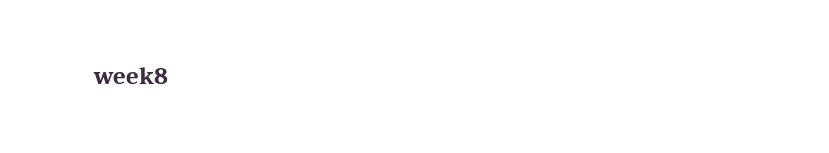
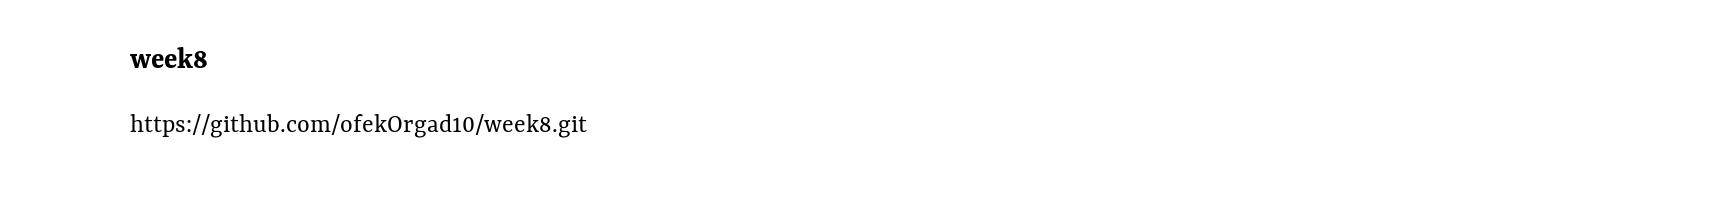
(168, 75) none -> [130,114,587,138] // https://github.com/ofekOrgad10/week8.git

